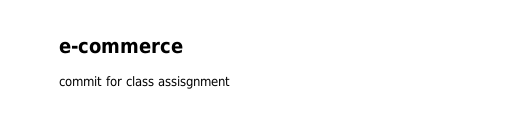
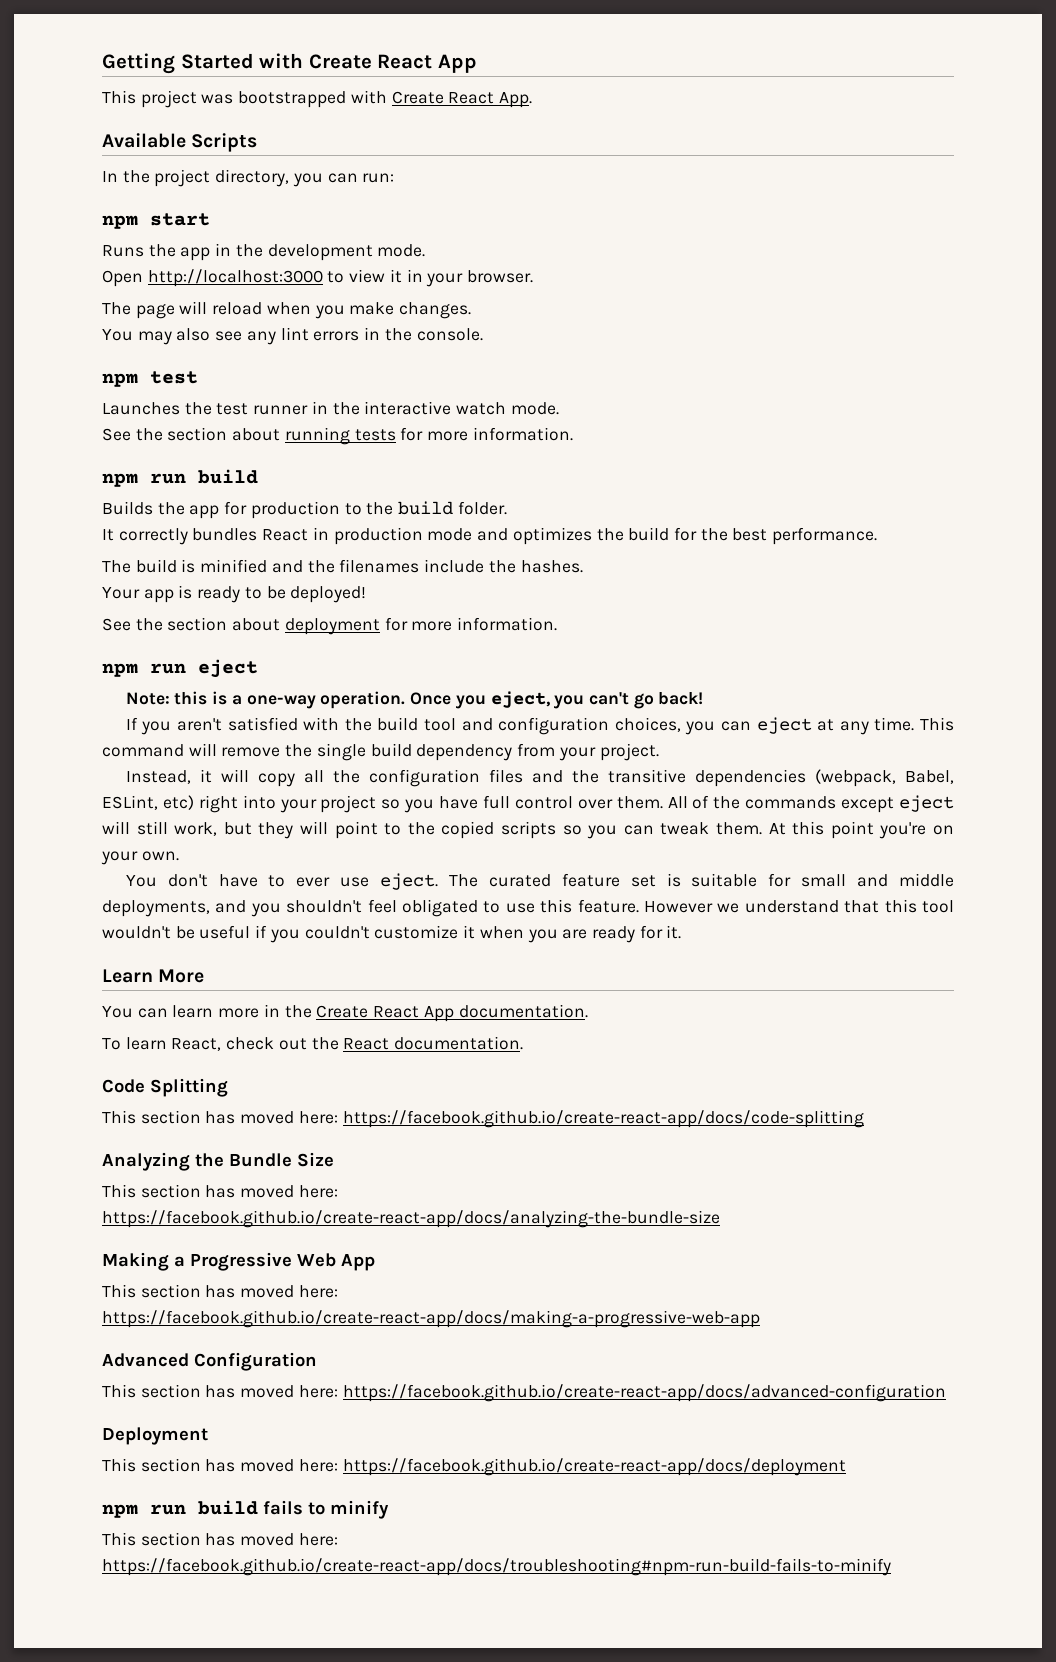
[59,41,183,54] [59,76,230,89] e-commerce // commit for class assisgnment -> [102,53,477,74] [102,90,533,108] [102,133,258,152] [102,169,395,187] [102,213,210,229] [102,243,426,261] [102,269,534,287] [102,301,472,319] [102,327,483,345] [102,371,198,387] [102,401,559,415] [102,427,573,445] [102,469,258,487] [102,501,507,519] [102,527,878,545] [102,559,583,573] [102,585,367,603] [102,617,558,635] [102,659,258,678] [125,691,704,709] [125,717,954,735] [102,743,659,761] [125,769,955,787] [102,795,955,813] [102,821,955,839] [101,851,179,865] [125,873,955,890] [102,899,954,917] [102,925,682,943] [102,969,205,983] [102,1004,588,1022] [102,1036,524,1051] [102,1078,228,1097] [102,1110,864,1128] [102,1152,334,1171] [102,1184,338,1198] [102,1210,720,1228] [102,1252,375,1271] [102,1284,338,1298] [102,1310,760,1328] [102,1352,317,1371] [102,1384,946,1402] [102,1427,208,1445] [102,1458,846,1476] [102,1500,389,1519] [102,1532,338,1546] [102,1558,891,1576] Getting Started with Create React App // This project was bootstrapped with Create React App. // Available Scripts // In the project directory, you can run: // npm start // Runs the app in the development mode. // Open http://localhost:3000 to view it in your browser. // The page will reload when you make changes. // You may also see any lint errors in the console. // npm test // Launches the test runner in the interactive watch mode. // See the section about running tests for more information. // npm run build // Builds the app for production to the build folder. // It correctly bundles React in production mode and optimizes the build for the best performance. // The build is minified and the filenames include the hashes. // Your app is ready to be deployed! // See the section about deployment for more information. // npm run eject // Note: this is a one-way operation. Once you eject, you can't go back! // If you aren't satisfied with the build tool and configuration choices, you can eject at any time. This command will remove the single build dependency from your project. // Instead, it will copy all the configuration files and the transitive dependencies (webpack, Babel, ESLint, etc) right into your project so you have full control over them. All of the commands except eject will still work, but they will point to the copied scripts so you can tweak them. At this point you're on your own. // You don't have to ever use eject. The curated feature set is suitable for small and middle deployments, and you shouldn't feel obligated to use this feature. However we understand that this tool wouldn't be useful if you couldn't customize it when you are ready for it. // Learn More // You can learn more in the Create React App documentation. // To learn React, check out the React documentation. // Code Splitting // This section has moved here: https://facebook.github.io/create-react-app/docs/code-splitting // Analyzing the Bundle Size // This section has moved here: https://facebook.github.io/create-react-app/docs/analyzing-the-bundle-size // Making a Progressive Web App // This section has moved here: https://facebook.github.io/create-react-app/docs/making-a-progressive-web-app // Advanced Configuration // This section has moved here: https://facebook.github.io/create-react-app/docs/advanced-configuration // Deployment // This section has moved here: https://facebook.github.io/create-react-app/docs/deployment // npm run build fails to minify // This section has moved here: https://facebook.github.io/create-react-app/docs/troubleshooting#npm-run-build-fails-to-minify

